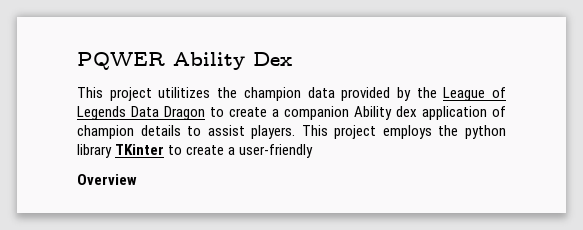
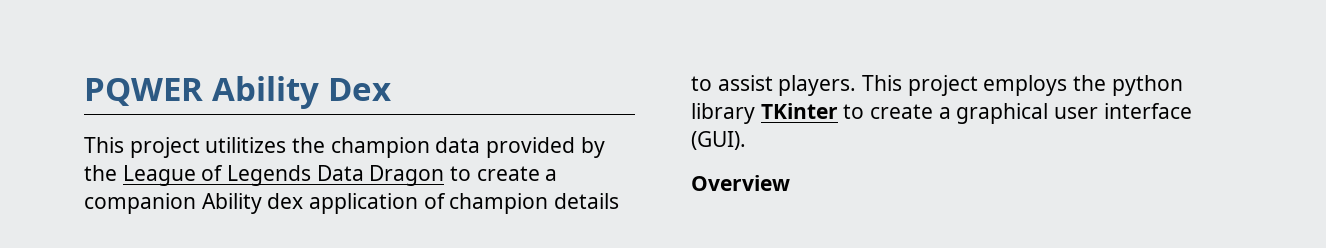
[239,144,314,158] user-friendly -> [956,103,1192,124] [691,131,746,150] graphical user interface (GUI).

